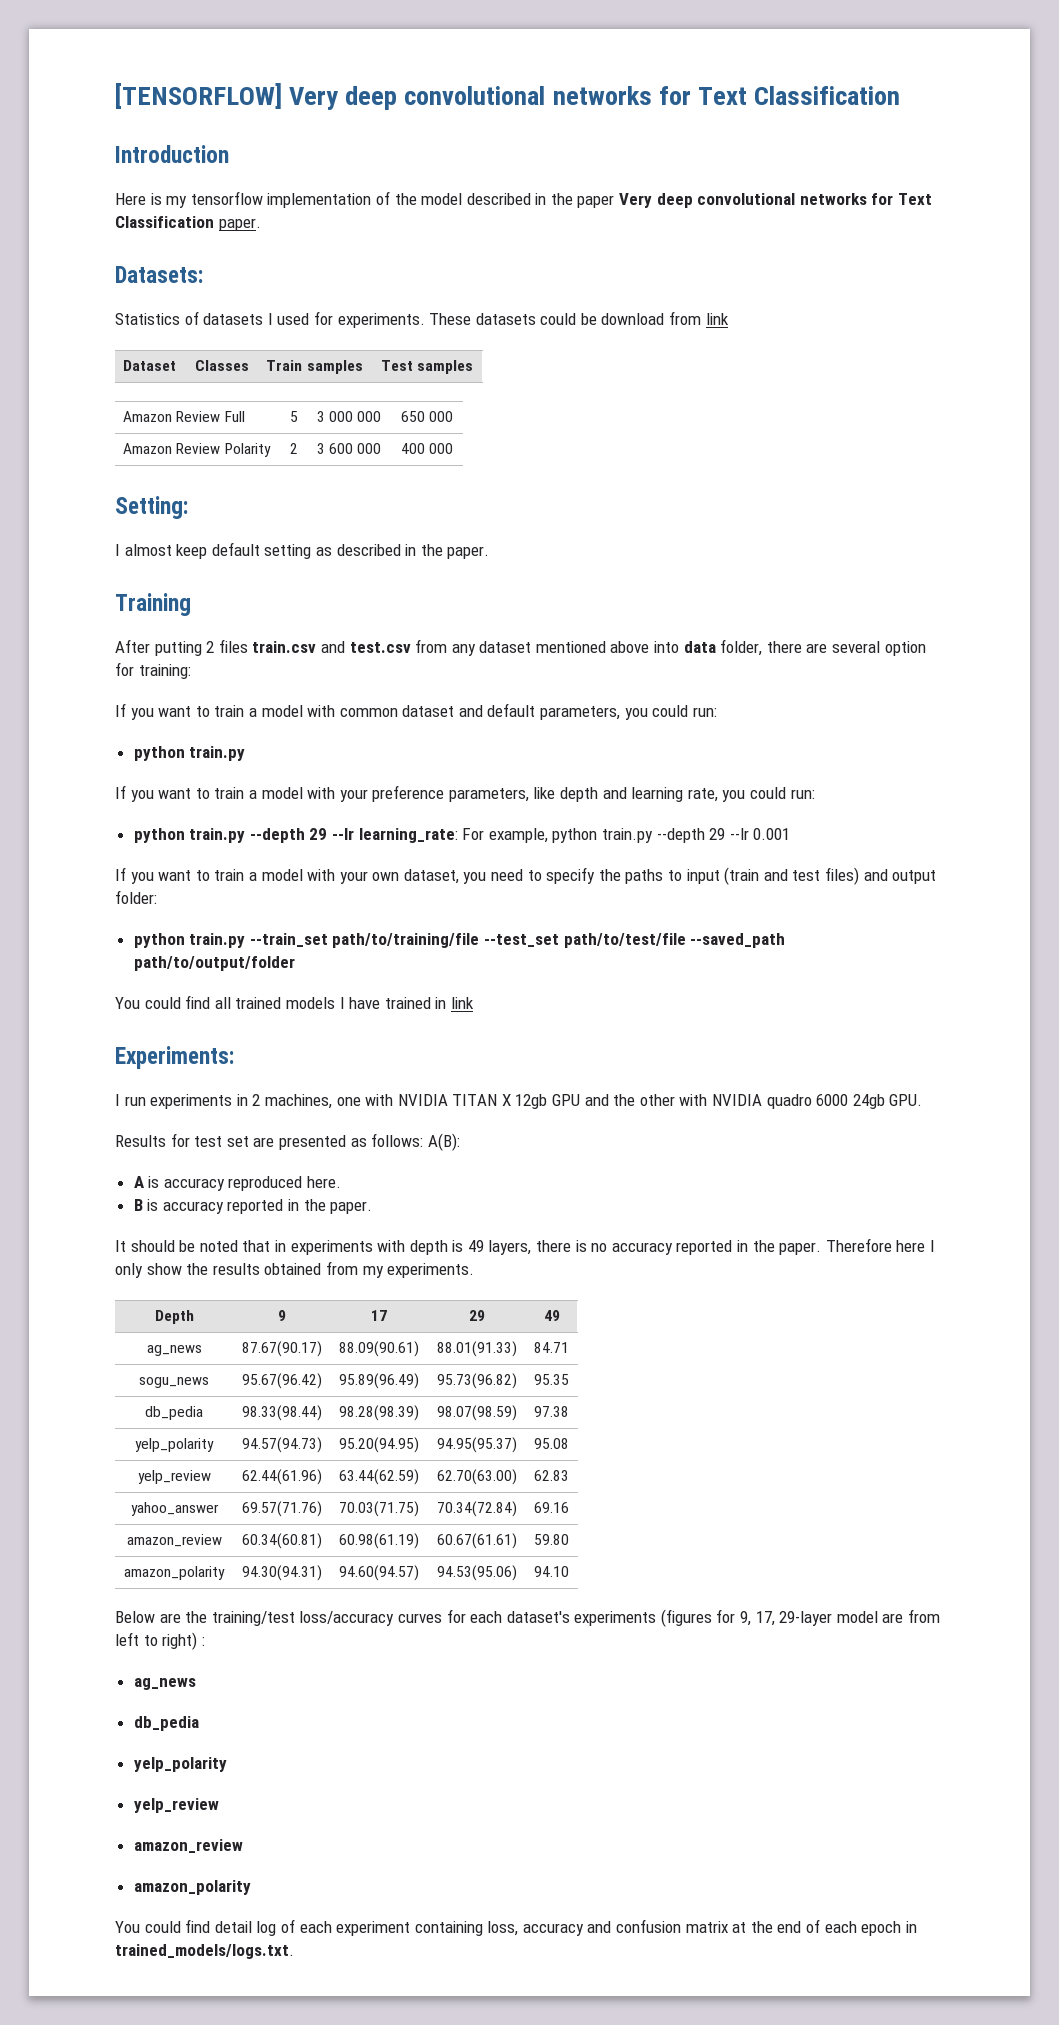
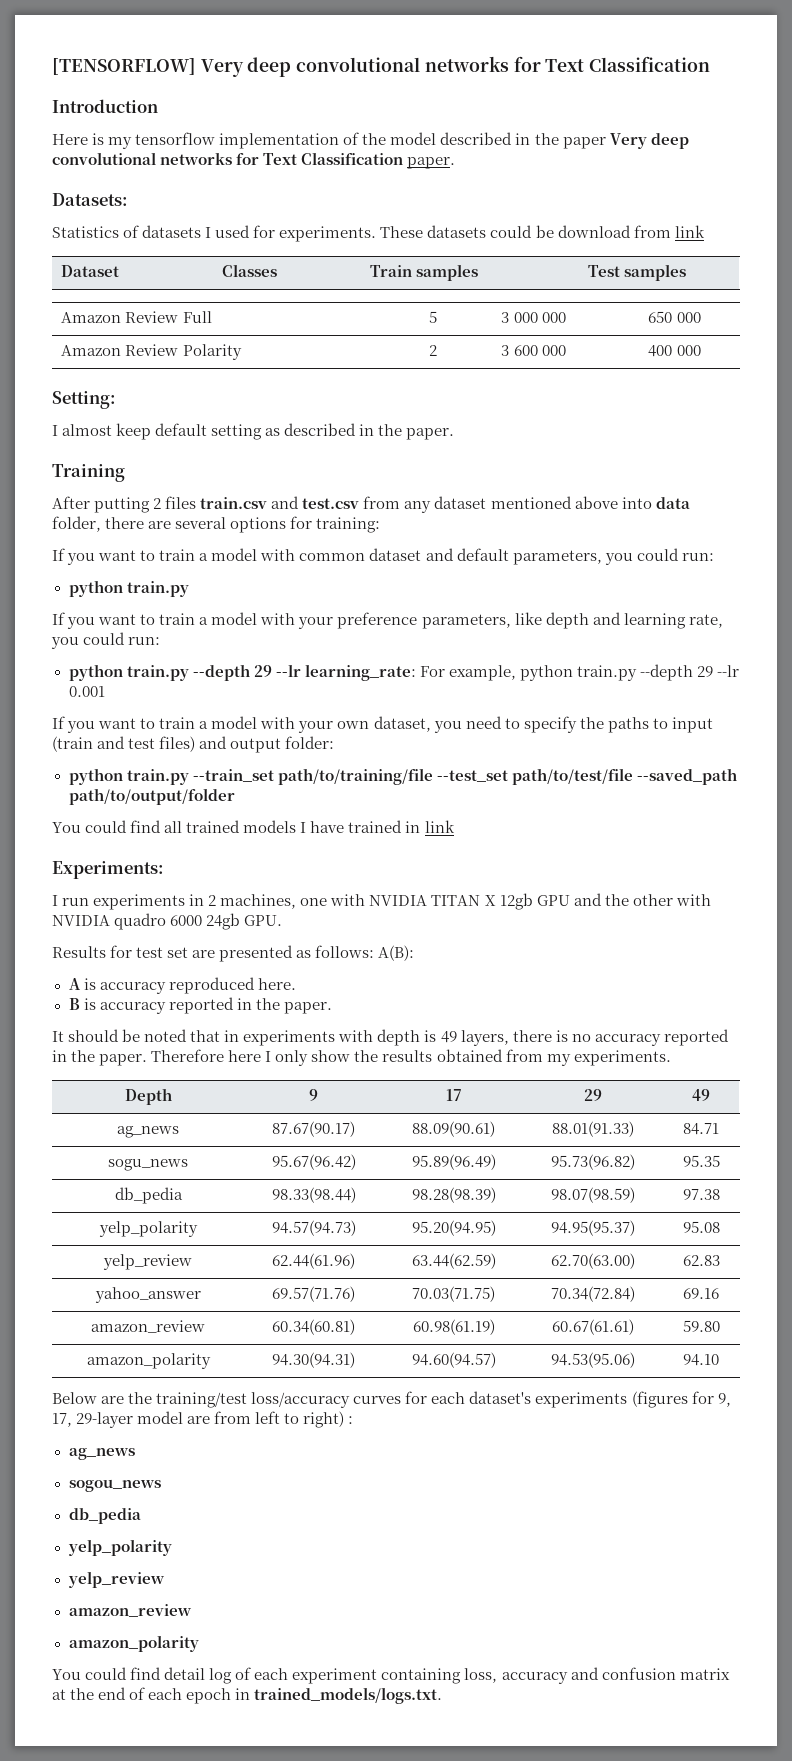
[884,641,926,656] option -> [230,517,287,533] options
(196, 1684) none -> [68,1479,161,1492] // sogou_news

